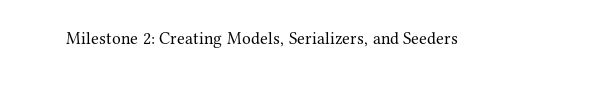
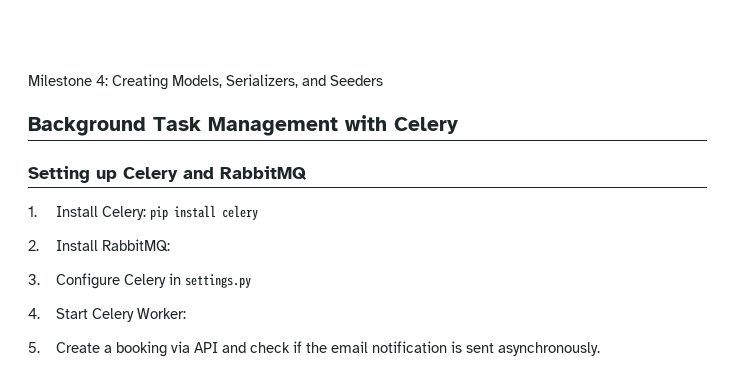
[142,33,155,45] 2: -> [96,75,108,86] 4:
(459, 38) none -> [28,115,458,136] [28,166,307,183] [28,205,258,220] [28,239,170,252] [28,273,251,289] [28,308,186,322] [28,341,600,357] // Background Task Management with Celery // Setting up Celery and RabbitMQ // 1. Install Celery: pip install celery // 2. Install RabbitMQ: // 3. Configure Celery in settings.py // 4. Start Celery Worker: // 5. Create a booking via API and check if the email notification is sent asynchronously.

